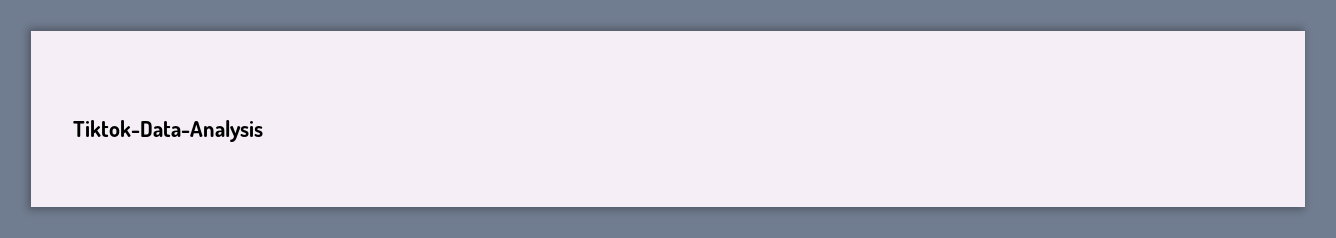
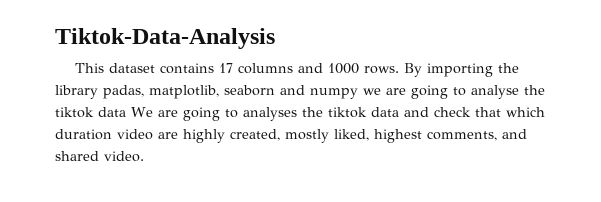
(263, 131) none -> [75,63,520,77] [55,85,545,99] [55,107,545,121] [55,129,527,143] [55,151,144,162] // This dataset contains 17 columns and 1000 rows. By importing the library padas, matplotlib, seaborn and numpy we are going to analyse the tiktok data We are going to analyses the tiktok data and check that which duration video are highly created, mostly liked, highest comments, and shared video.

